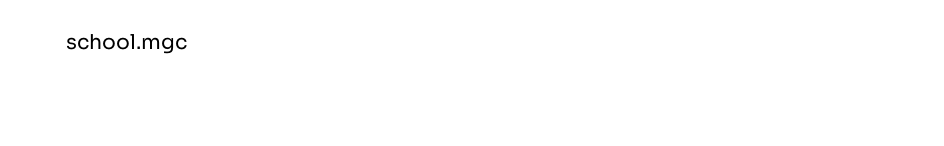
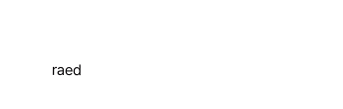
[66,34,187,54] school.mgc -> [51,63,82,77] raed

